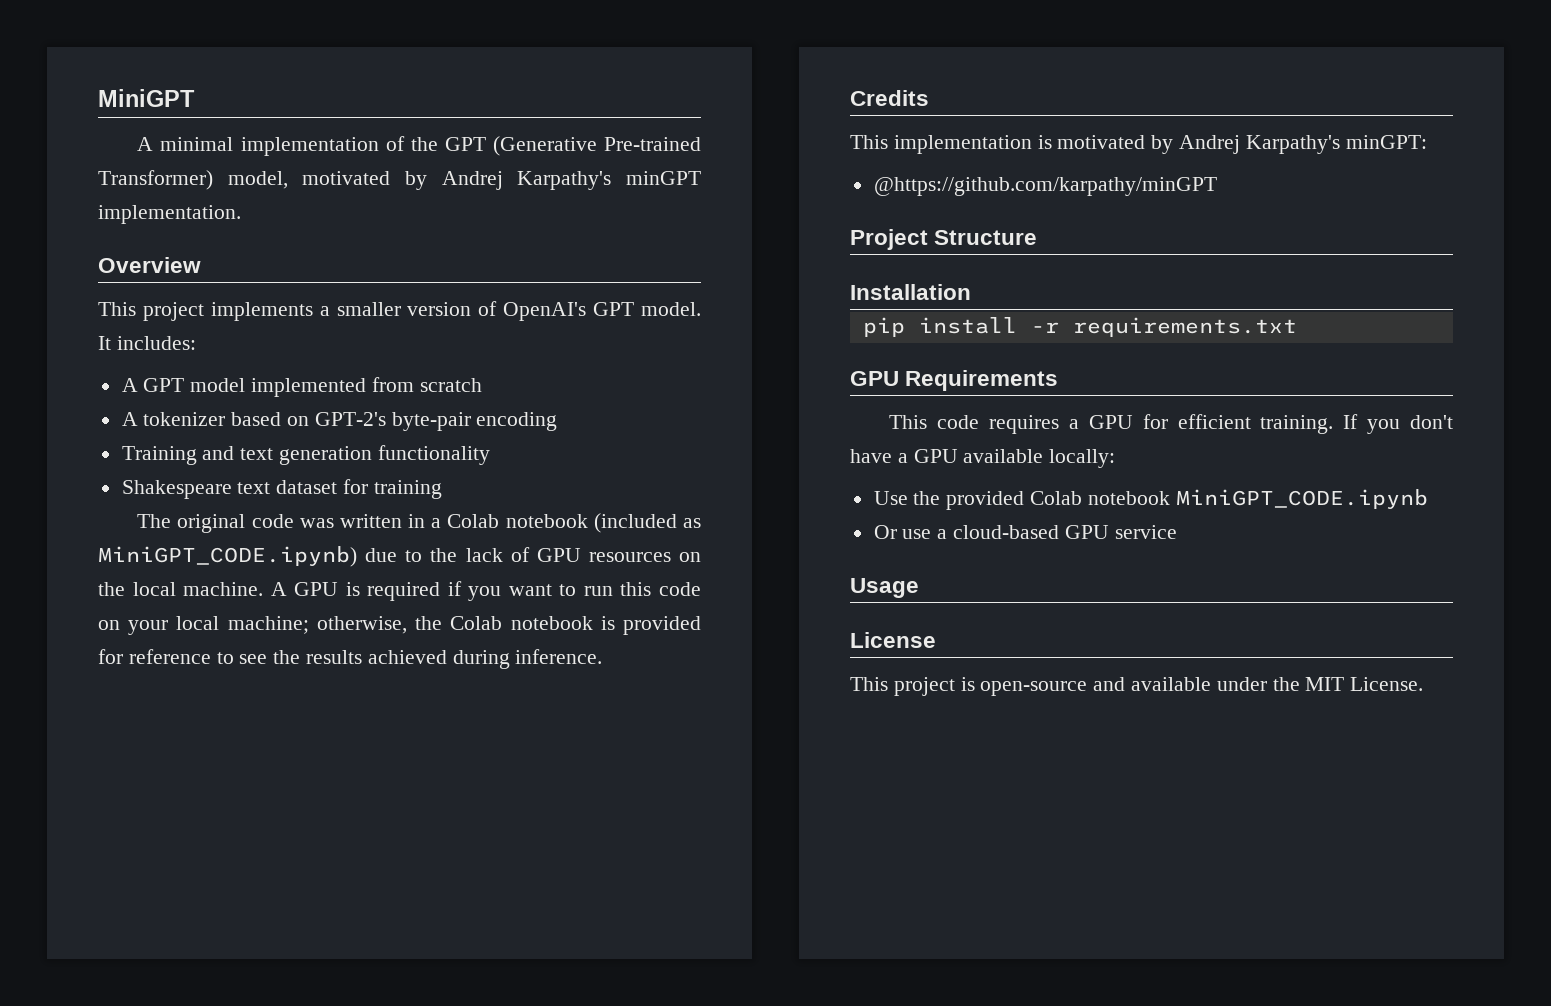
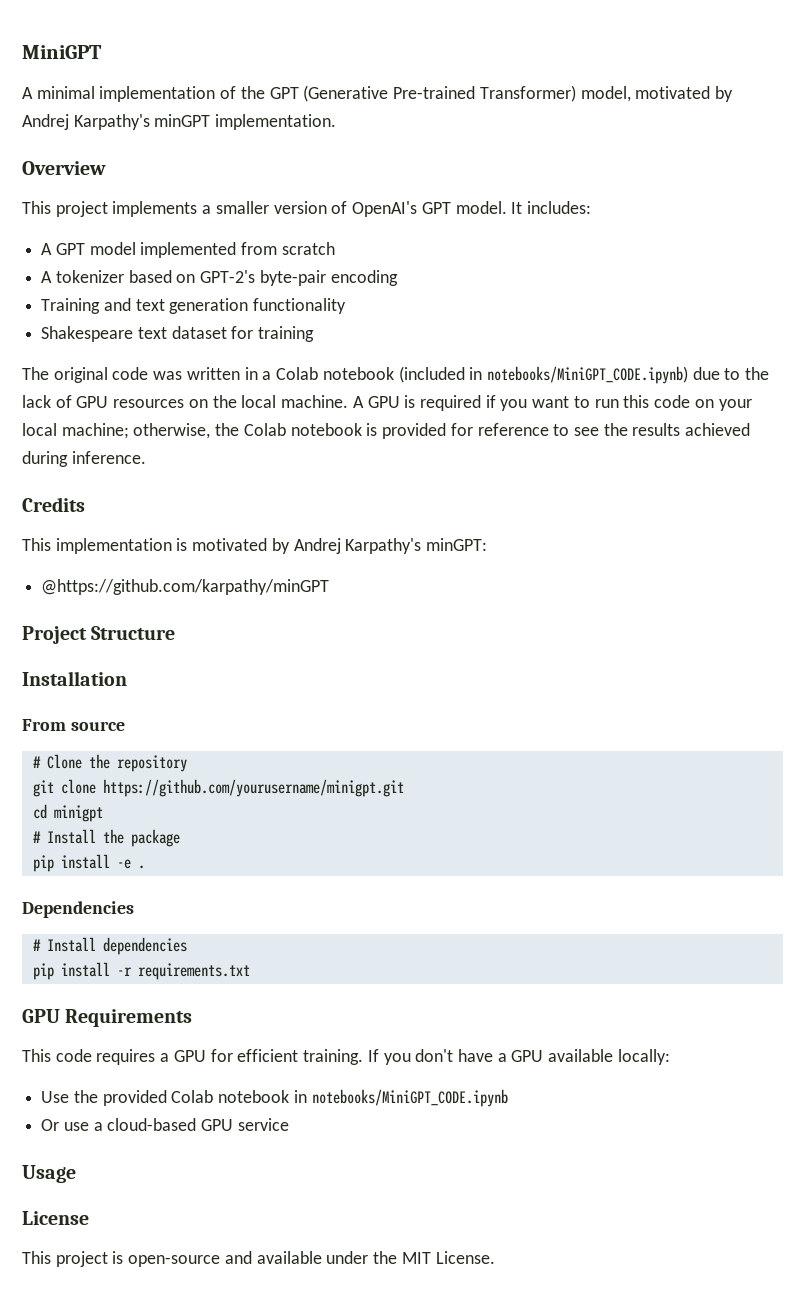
[683,518,701,528] [98,546,357,567] as MiniGPT_CODE.ipynb) -> [469,366,688,384] in notebooks/MiniGPT_CODE.ipynb)
(971, 292) none -> [22,719,125,731] [32,754,187,772] [32,779,404,797] [32,804,103,822] [32,829,180,847] [32,854,145,872] [22,901,134,918] [32,937,187,955] // From source // # Clone the repository // git clone https://github.com/yourusername/minigpt.git // cd minigpt // # Install the package // pip install -e . // Dependencies // # Install dependencies
[1175,489,1428,509] MiniGPT_CODE.ipynb -> [293,1089,508,1107] in notebooks/MiniGPT_CODE.ipynb

